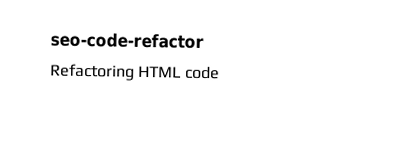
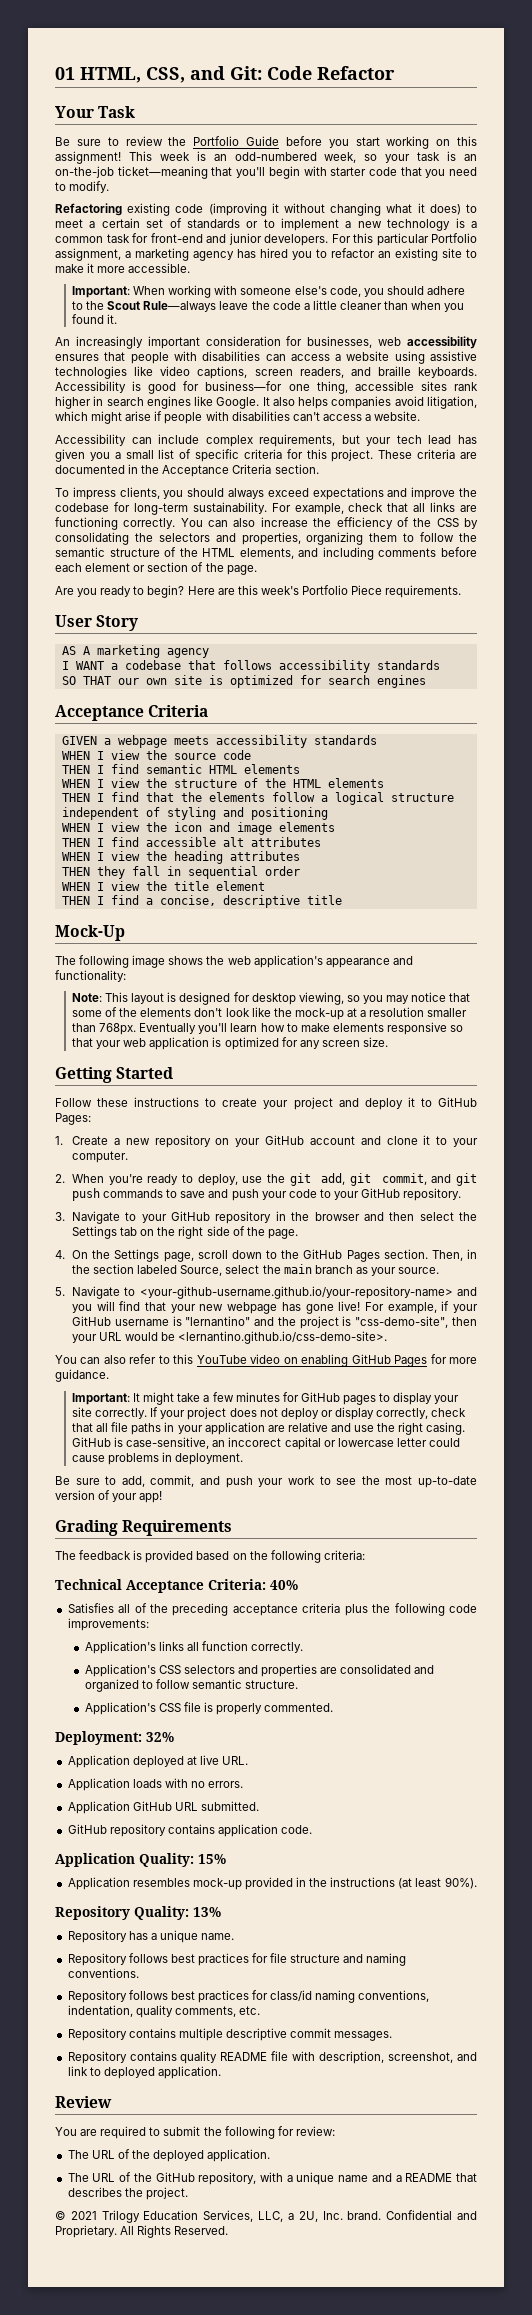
[50,32,204,49] [50,63,220,81] seo-code-refactor // Refactoring HTML code -> [55,66,395,83] [55,106,136,118] [55,136,477,149] [55,151,477,164] [55,166,477,179] [55,181,110,193] [55,203,477,216] [55,218,477,231] [55,233,477,246] [55,248,477,261] [55,263,191,273] [72,285,465,298] [72,300,465,312] [72,314,118,324] [55,336,477,349] [55,351,478,364] [55,366,477,379] [55,381,478,394] [55,396,477,409] [55,411,421,424] [55,434,477,447] [55,449,478,462] [55,464,319,477] [55,487,478,500] [55,502,477,515] [55,517,479,530] [55,532,478,545] [55,547,477,560] [55,562,257,575] [55,585,462,598] [55,615,139,631] [61,645,209,658] [61,660,440,673] [61,675,426,688] [55,705,209,721] [61,735,377,748] [61,750,251,760] [61,764,300,774] [61,778,384,788] [61,792,454,805] [61,807,328,820] [61,822,335,835] [61,837,321,847] [61,851,300,864] [61,866,300,879] [61,881,265,891] [61,895,342,908] [55,925,125,941] [55,955,413,968] [55,970,126,982] [72,992,471,1005] [72,1007,468,1020] [72,1022,464,1035] [72,1037,388,1050] [55,1067,174,1083] [55,1097,477,1110] [55,1113,91,1125] [55,1135,479,1148] [72,1151,129,1163] [55,1173,477,1186] [72,1188,462,1201] [55,1211,477,1224] [72,1226,298,1239] [55,1249,477,1262] [72,1264,440,1276] [55,1286,477,1299] [72,1301,478,1314] [72,1316,477,1329] [72,1331,388,1344] [55,1354,477,1367] [55,1369,109,1382] [72,1392,460,1405] [72,1407,467,1420] [72,1422,466,1435] [72,1437,460,1450] [72,1452,244,1465] [55,1475,478,1488] [55,1490,163,1503] [55,1520,233,1536] [55,1550,365,1563] [55,1579,298,1593] [67,1603,477,1616] [67,1618,149,1631] [84,1641,304,1654] [84,1664,435,1677] [84,1679,299,1692] [84,1702,334,1715] [55,1731,174,1745] [67,1755,249,1768] [67,1778,244,1791] [67,1801,259,1814] [67,1824,313,1837] [55,1853,226,1867] [67,1877,477,1890] [55,1906,221,1920] [67,1930,235,1943] [67,1953,407,1966] [67,1968,139,1978] [67,1990,430,2003] [67,2005,260,2018] [67,2028,393,2041] [67,2051,477,2064] [67,2066,221,2079] [55,2096,112,2108] [55,2126,335,2139] [67,2149,271,2162] [67,2172,477,2185] [67,2187,188,2200] [55,2210,477,2223] [55,2225,229,2238] 01 HTML, CSS, and Git: Code Refactor // Your Task // Be sure to review the Portfolio Guide before you start working on this assignment! This week is an odd-numbered week, so your task is an on-the-job ticket—meaning that you'll begin with starter code that you need to modify. // Refactoring existing code (improving it without changing what it does) to meet a certain set of standards or to implement a new technology is a common task for front-end and junior developers. For this particular Portfolio assignment, a marketing agency has hired you to refactor an existing site to make it more accessible. // Important: When working with someone else's code, you should adhere to the Scout Rule—always leave the code a little cleaner than when you found it. // An increasingly important consideration for businesses, web accessibility ensures that people with disabilities can access a website using assistive technologies like video captions, screen readers, and braille keyboards. Accessibility is good for business—for one thing, accessible sites rank higher in search engines like Google. It also helps companies avoid litigation, which might arise if people with disabilities can't access a website. // Accessibility can include complex requirements, but your tech lead has given you a small list of specific criteria for this project. These criteria are documented in the Acceptance Criteria section. // To impress clients, you should always exceed expectations and improve the codebase for long-term sustainability. For example, check that all links are functioning correctly. You can also increase the efficiency of the CSS by consolidating the selectors and properties, organizing them to follow the semantic structure of the HTML elements, and including comments before each element or section of the page. // Are you ready to begin? Here are this week's Portfolio Piece requirements. // User Story // AS A marketing agency // I WANT a codebase that follows accessibility standards // SO THAT our own site is optimized for search engines // Acceptance Criteria // GIVEN a webpage meets accessibility standards // WHEN I view the source code // THEN I find semantic HTML elements // WHEN I view the structure of the HTML elements // THEN I find that the elements follow a logical structure independent of styling and positioning // WHEN I view the icon and image elements // THEN I find accessible alt attributes // WHEN I view the heading attributes // THEN they fall in sequential order // WHEN I view the title element // THEN I find a concise, descriptive title // Mock-Up // The following image shows the web application's appearance and functionality: // Note: This layout is designed for desktop viewing, so you may notice that some of the elements don't look like the mock-up at a resolution smaller than 768px. Eventually you'll learn how to make elements responsive so that your web application is optimized for any screen size. // Getting Started // Follow these instructions to create your project and deploy it to GitHub Pages: // 1. Create a new repository on your GitHub account and clone it to your computer. // 2. When you're ready to deploy, use the git add, git commit, and git push commands to save and push your code to your GitHub repository. // 3. Navigate to your GitHub repository in the browser and then select the Settings tab on the right side of the page. // 4. On the Settings page, scroll down to the GitHub Pages section. Then, in the section labeled Source, select the main branch as your source. // 5. Navigate to <your-github-username.github.io/your-repository-name> and you will find that your new webpage has gone live! For example, if your GitHub username is "lernantino" and the project is "css-demo-site", then your URL would be <lernantino.github.io/css-demo-site>. // You can also refer to this YouTube video on enabling GitHub Pages for more guidance. // Important: It might take a few minutes for GitHub pages to display your site correctly. If your project does not deploy or display correctly, check that all file paths in your application are relative and use the right casing. GitHub is case-sensitive, an inccorect capital or lowercase letter could cause problems in deployment. // Be sure to add, commit, and push your work to see the most up-to-date version of your app! // Grading Requirements // The feedback is provided based on the following criteria: // Technical Acceptance Criteria: 40% // Satisfies all of the preceding acceptance criteria plus the following code improvements: // Application's links all function correctly. // Application's CSS selectors and properties are consolidated and organized to follow semantic structure. // Application's CSS file is properly commented. // Deployment: 32% // Application deployed at live URL. // Application loads with no errors. // Application GitHub URL submitted. // GitHub repository contains application code. // Application Quality: 15% // Application resembles mock-up provided in the instructions (at least 90%). // Repository Quality: 13% // Repository has a unique name. // Repository follows best practices for file structure and naming conventions. // Repository follows best practices for class/id naming conventions, indentation, quality comments, etc. // Repository contains multiple descriptive commit messages. // Repository contains quality README file with description, screenshot, and link to deployed application. // Review // You are required to submit the following for review: // The URL of the deployed application. // The URL of the GitHub repository, with a unique name and a README that describes the project. // © 2021 Trilogy Education Services, LLC, a 2U, Inc. brand. Confidential and Proprietary. All Rights Reserved.

